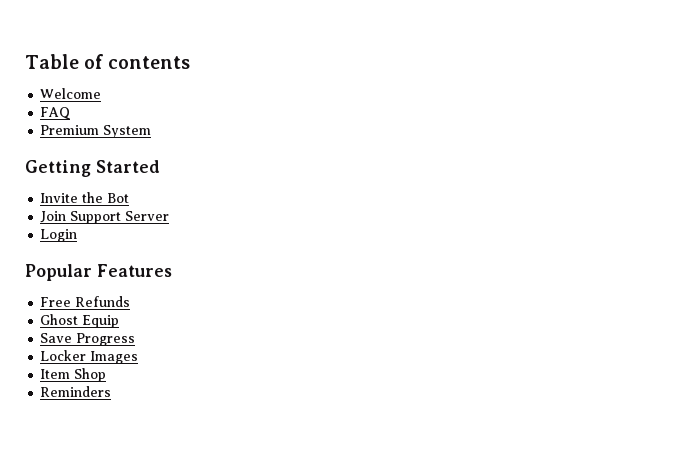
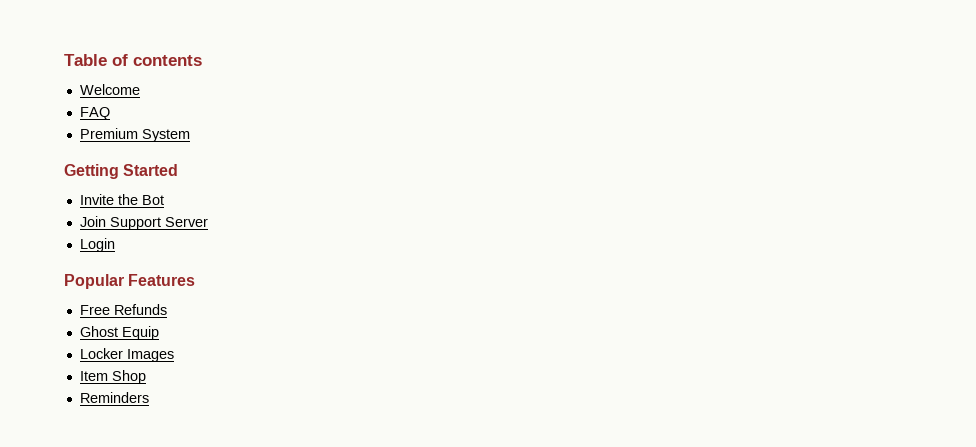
[40,333,136,346] // Save Progress -> (159, 333) none

